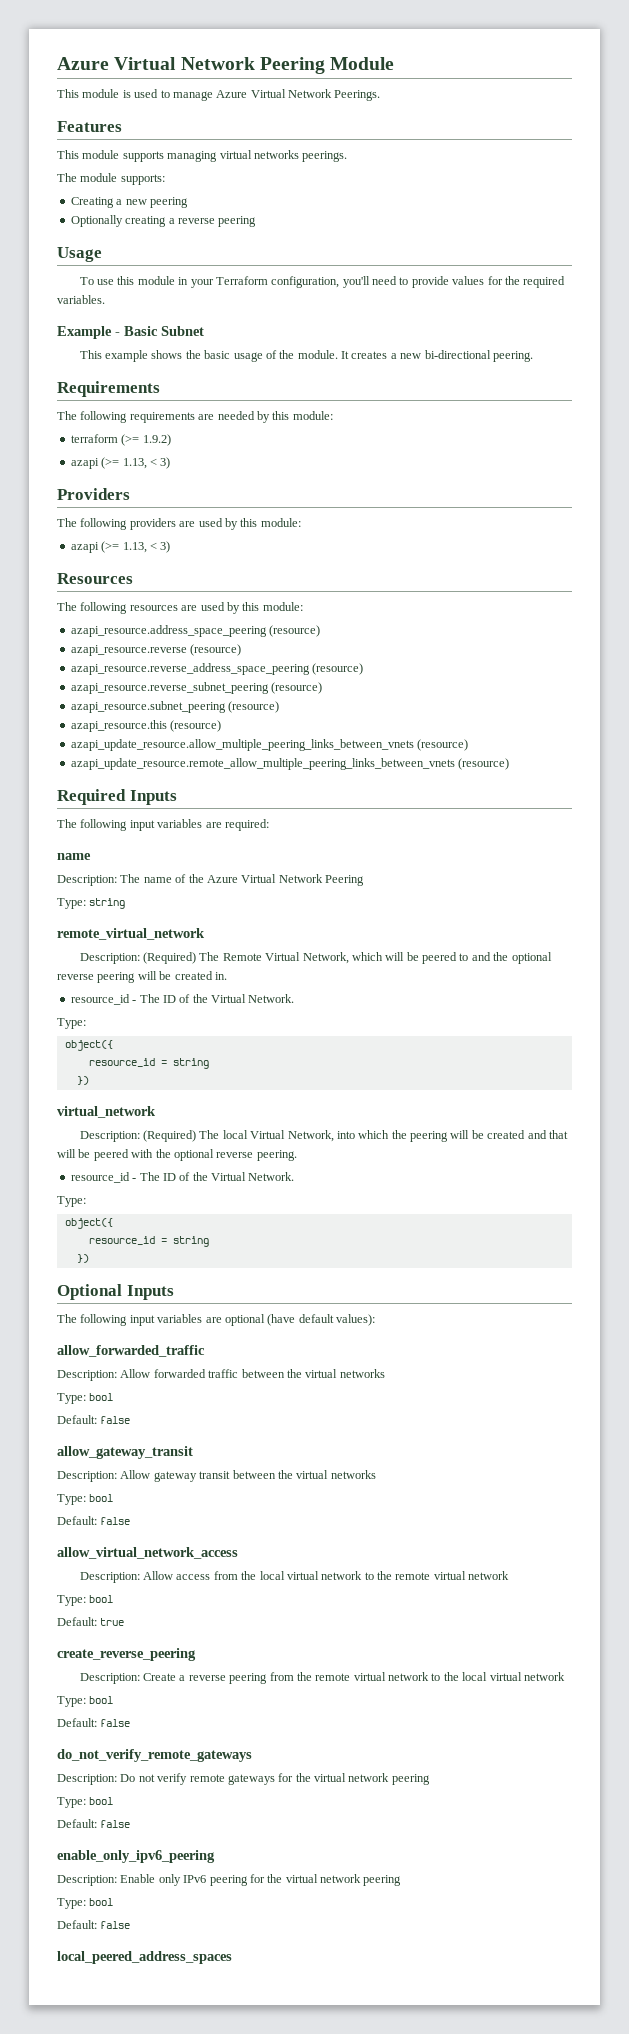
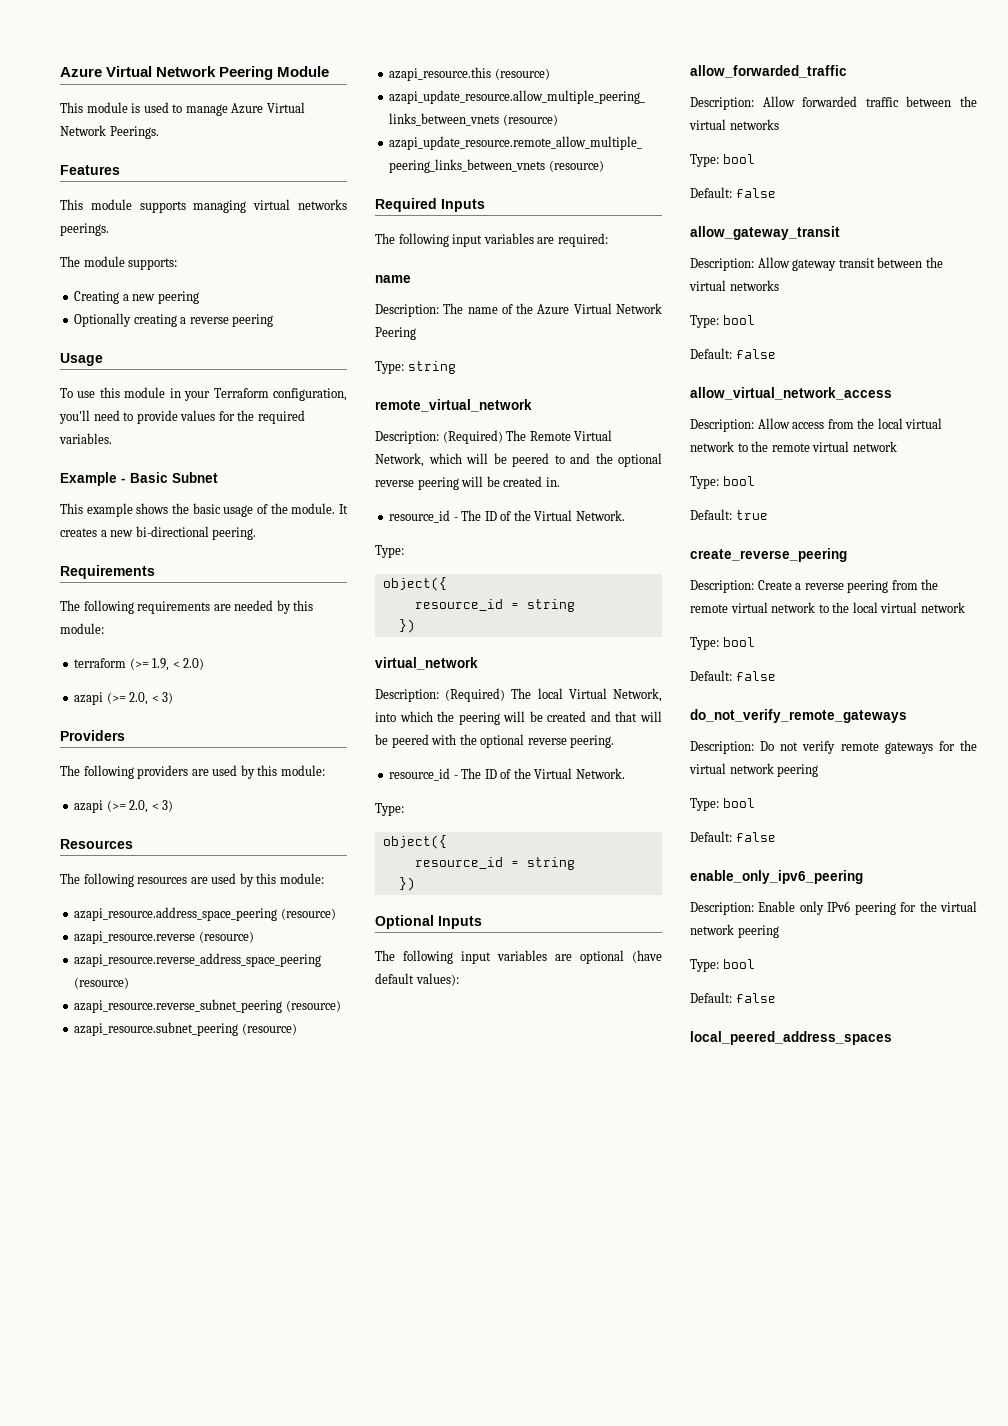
[142,434,171,446] [70,457,147,469] 1.9.2) // azapi (>= 1.13, -> [152,658,205,671] [74,692,149,705] 1.9, < 2.0) // azapi (>= 2.0,
[122,542,147,553] 1.13, -> [129,800,149,813] 2.0,

